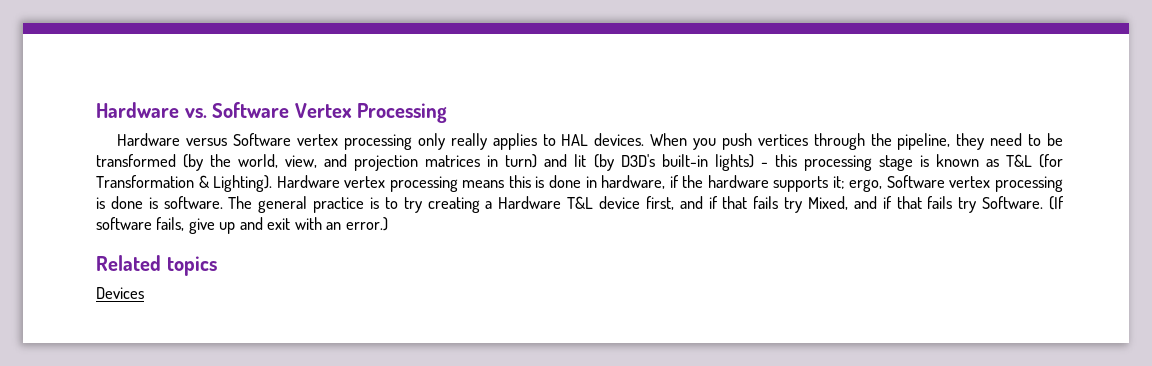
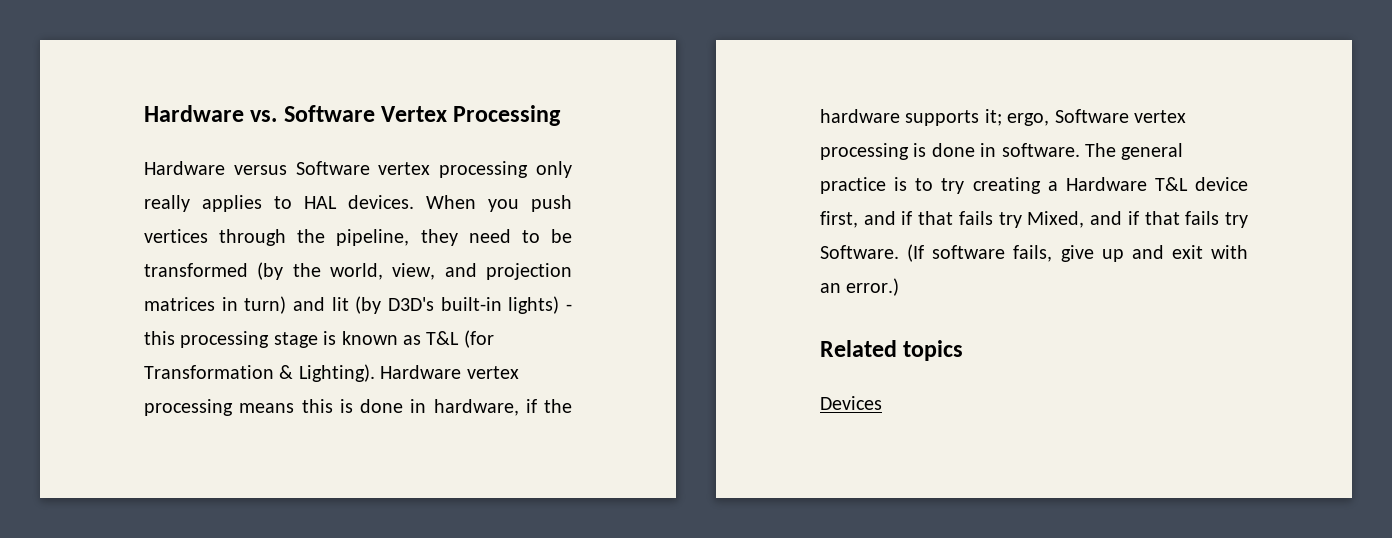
[148,197,158,209] is -> [980,143,997,157] in

